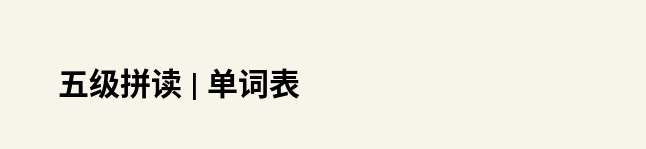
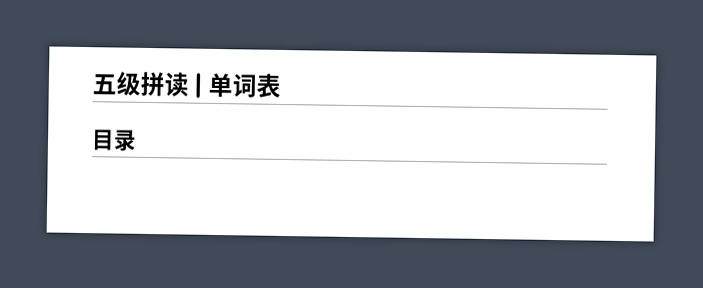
(300, 83) none -> [91,129,137,152] // 目录

